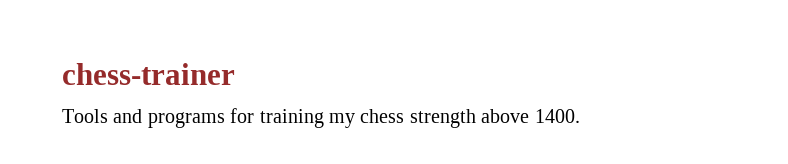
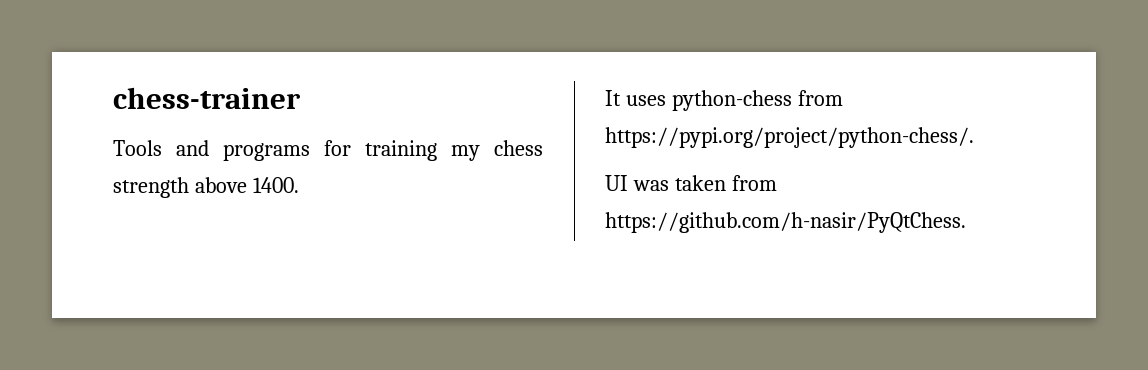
(580, 116) none -> [605,90,843,111] [605,127,974,148] [605,175,777,191] [605,212,966,233] // It uses python-chess from https://pypi.org/project/python-chess/. // UI was taken from https://github.com/h-nasir/PyQtChess.

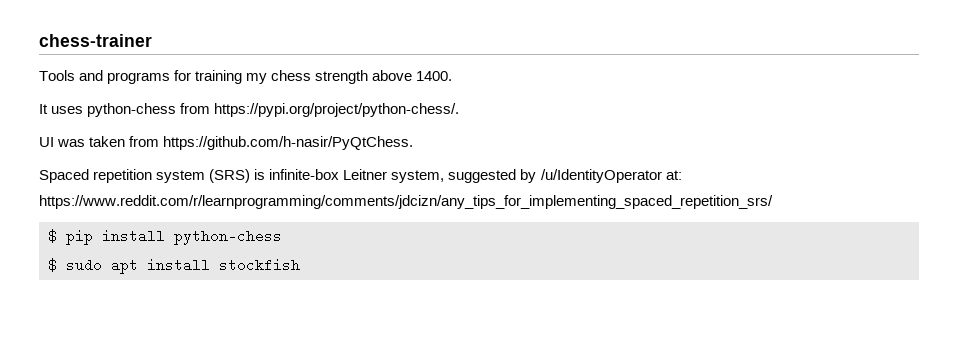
(966, 222) none -> [39,169,682,183] [39,195,773,209] [48,229,282,245] [48,258,300,274] // Spaced repetition system (SRS) is infinite-box Leitner system, suggested by /u/IdentityOperator at: https://www.reddit.com/r/learnprogramming/comments/jdcizn/any_tips_for_implementing_spaced_repetition_srs/ // $ pip install python-chess // $ sudo apt install stockfish

